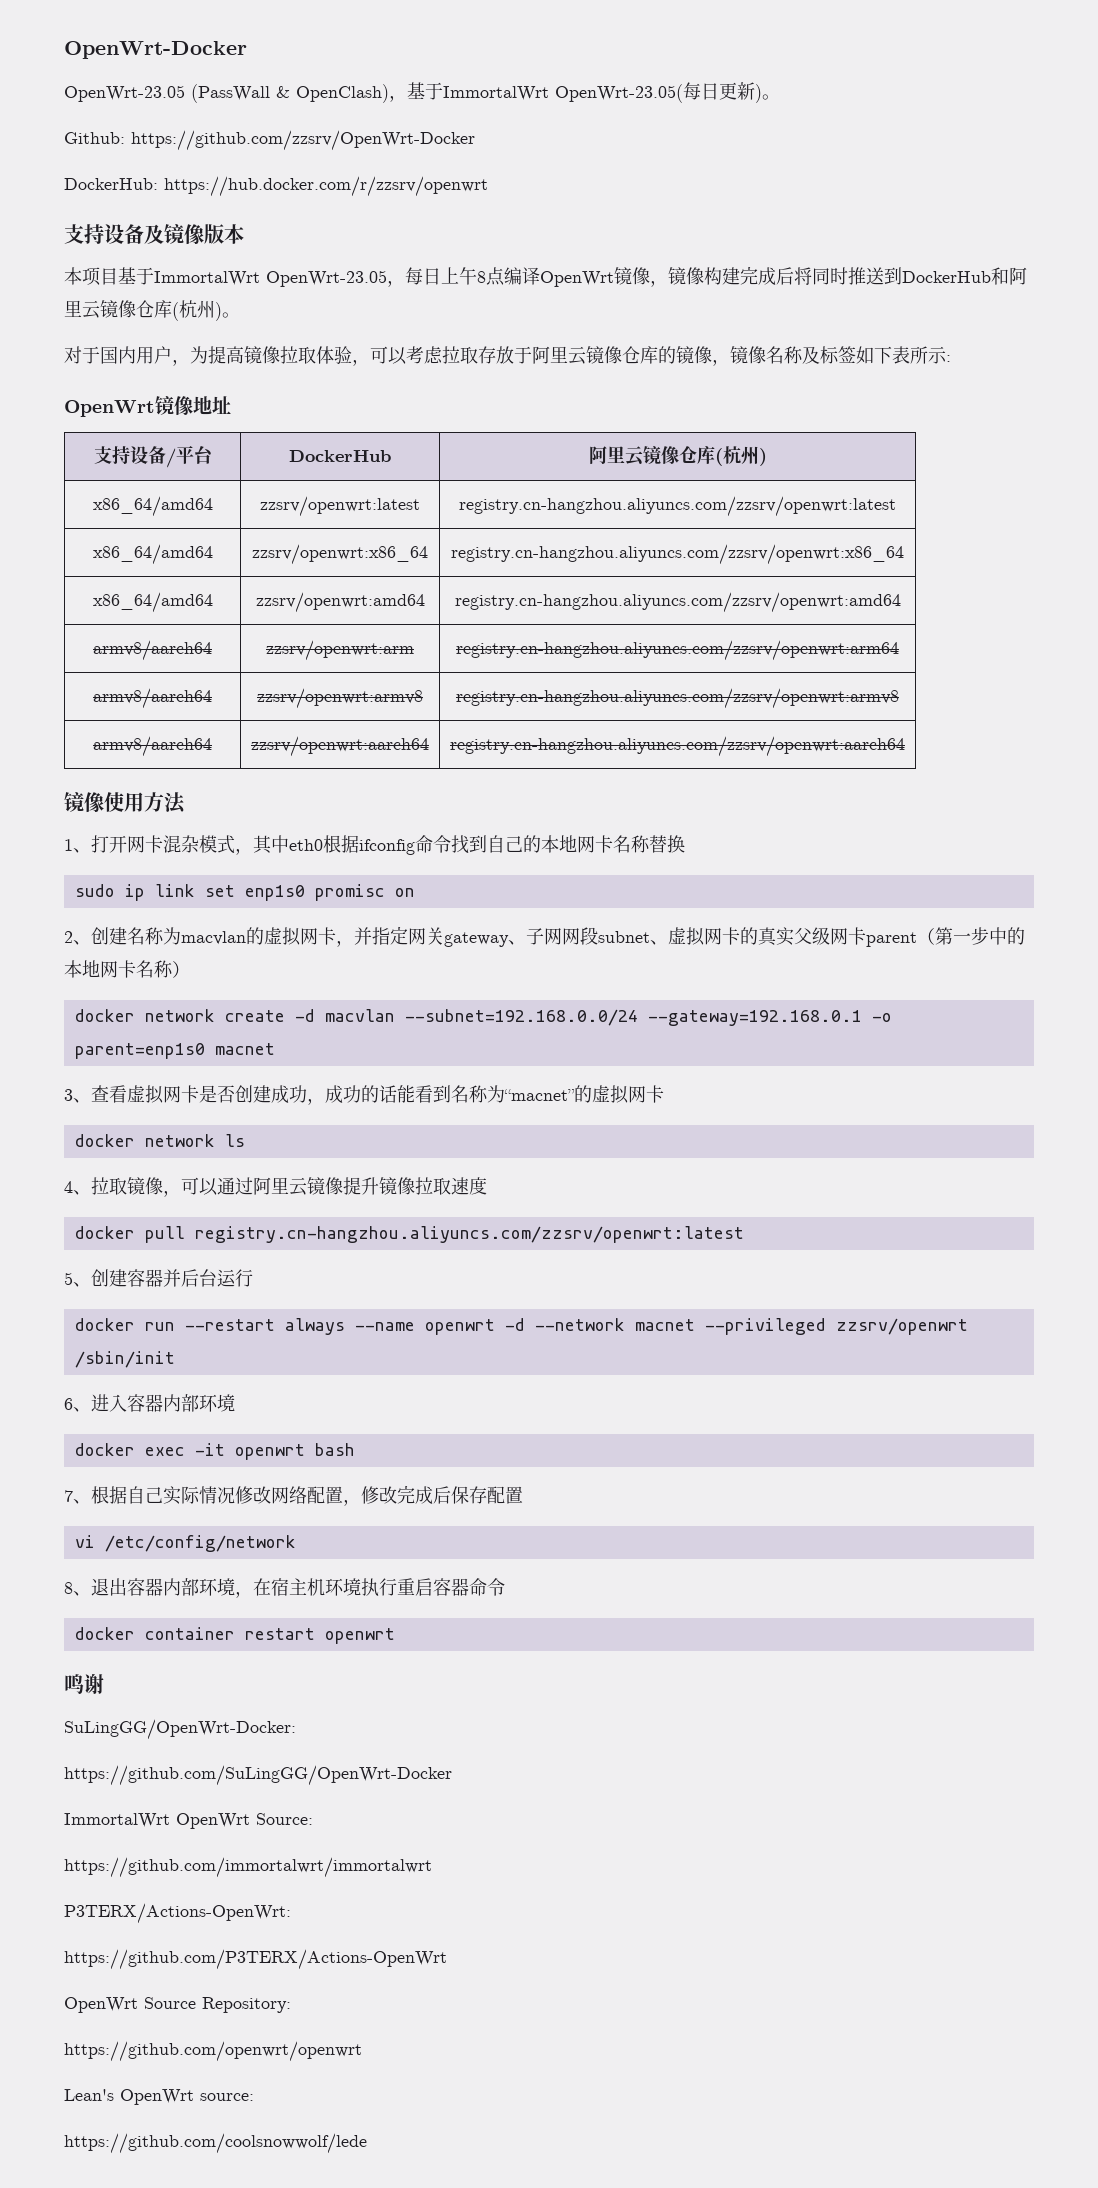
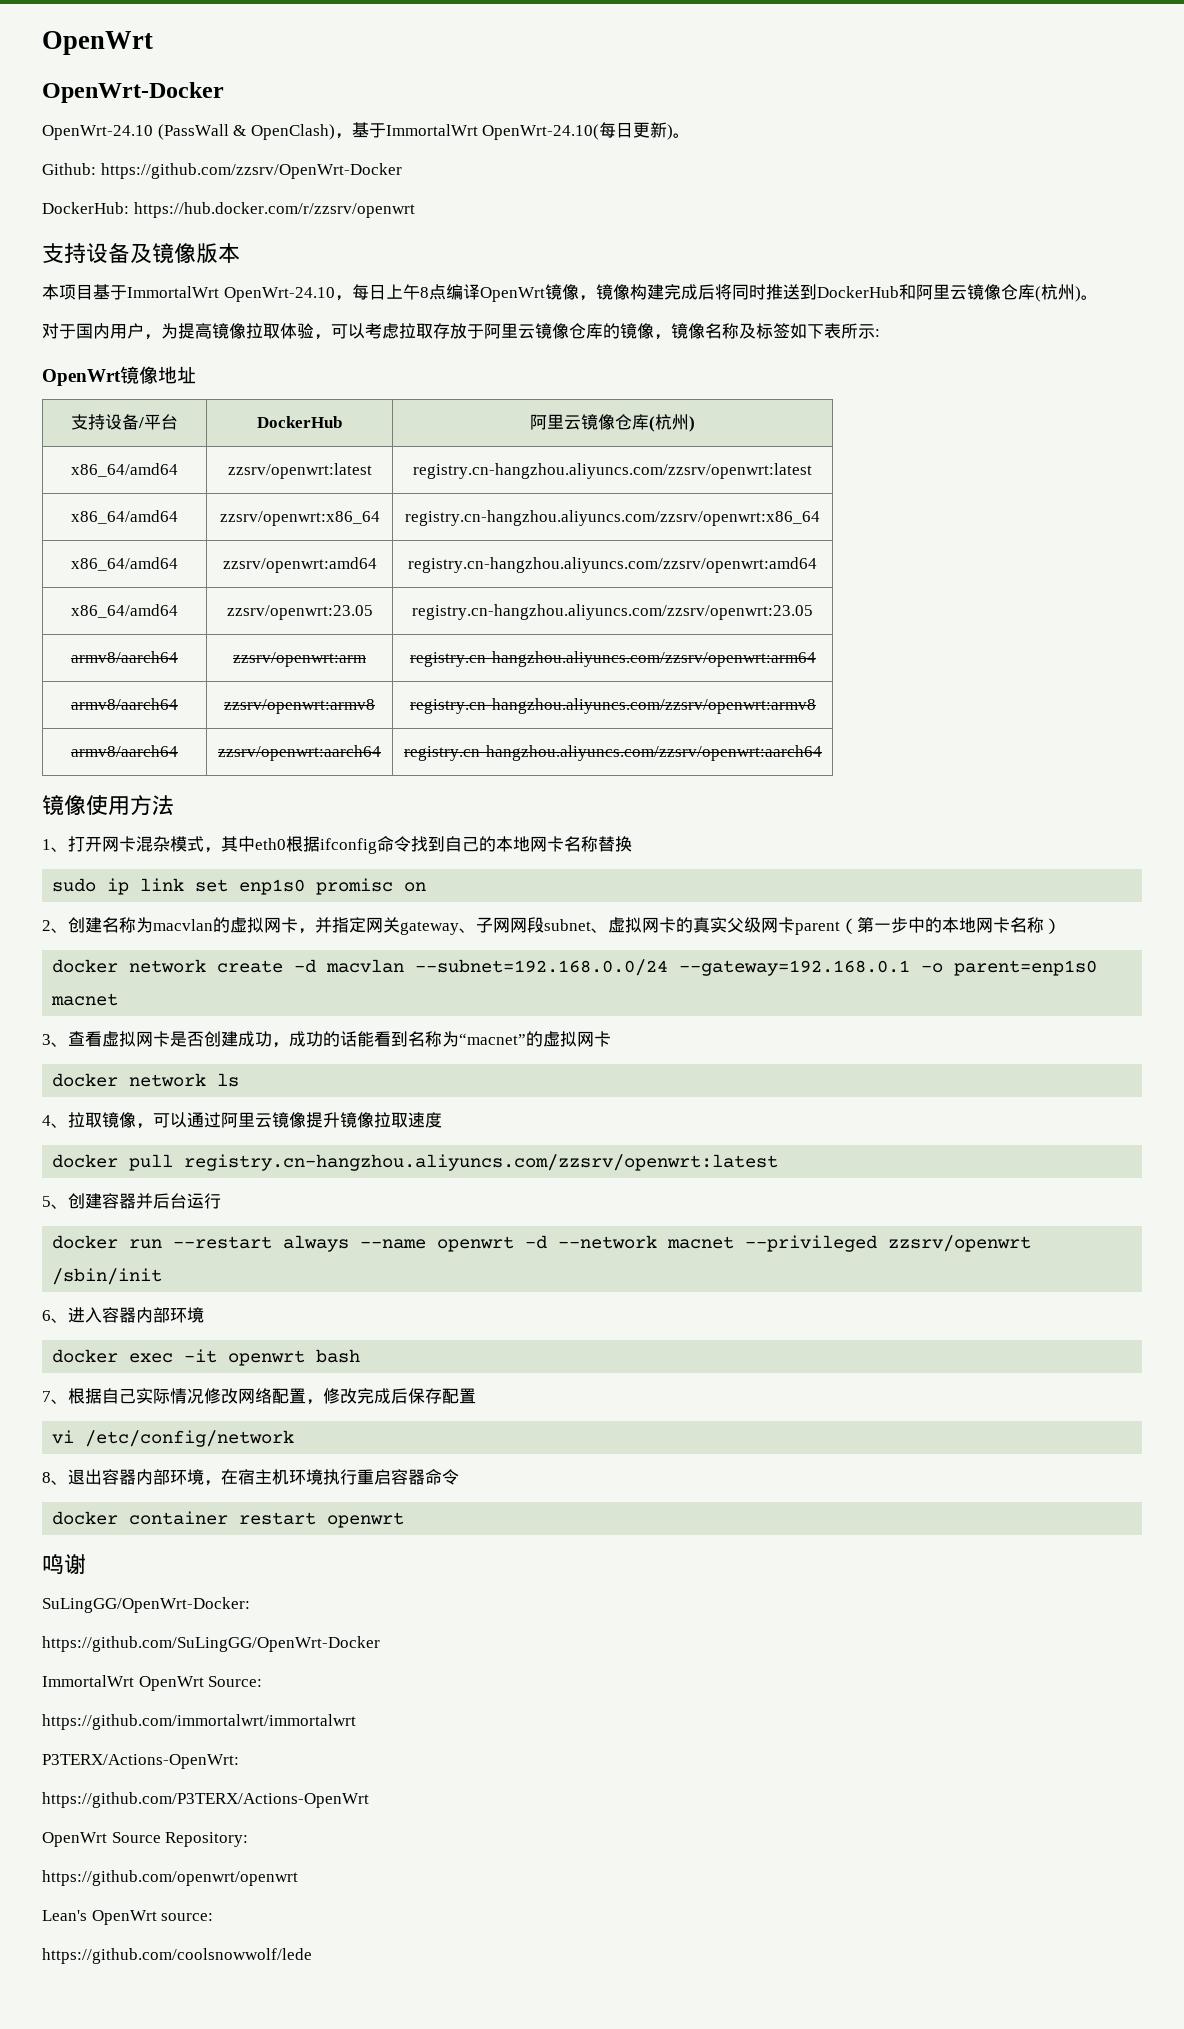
(64, 50) none -> [42,31,153,55] OpenWrt //
[64,85,185,102] OpenWrt-23.05 -> [42,125,153,140] OpenWrt-24.10
[555,84,683,103] OpenWrt-23.05( -> [482,124,600,140] OpenWrt-24.10(
[266,270,387,287] OpenWrt-23.05 -> [223,287,335,302] OpenWrt-24.10
(901, 602) none -> [71,604,178,618] [226,605,373,620] [412,604,813,620] // x86_64/amd64 | zzsrv/openwrt:23.05 | registry.cn-hangzhou.aliyuncs.com/zzsrv/openwrt:23.05

